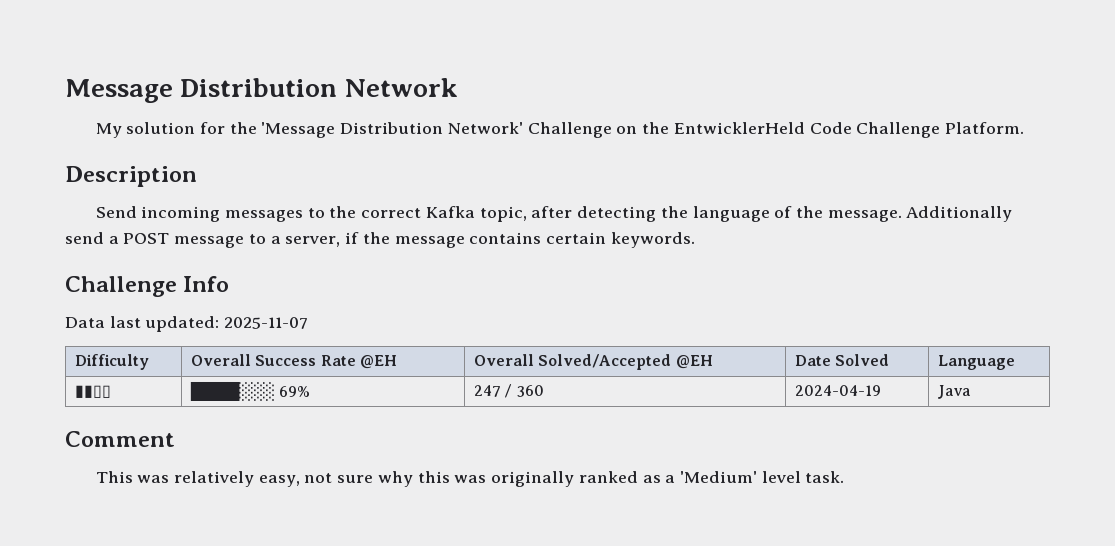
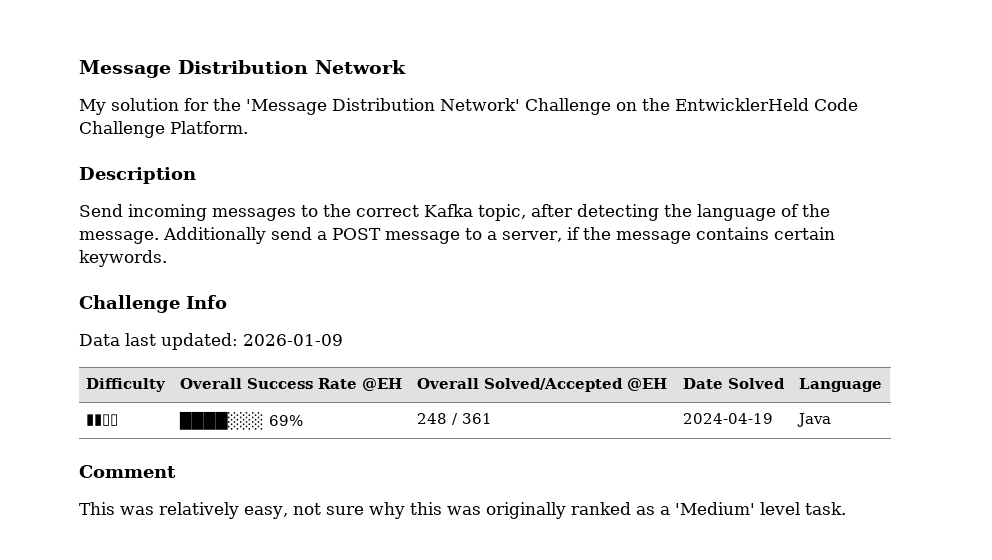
[224,317,309,329] 2025-11-07 -> [243,334,343,346] 2026-01-09
[474,384,544,398] 247 / 360 -> [417,413,493,425] 248 / 361

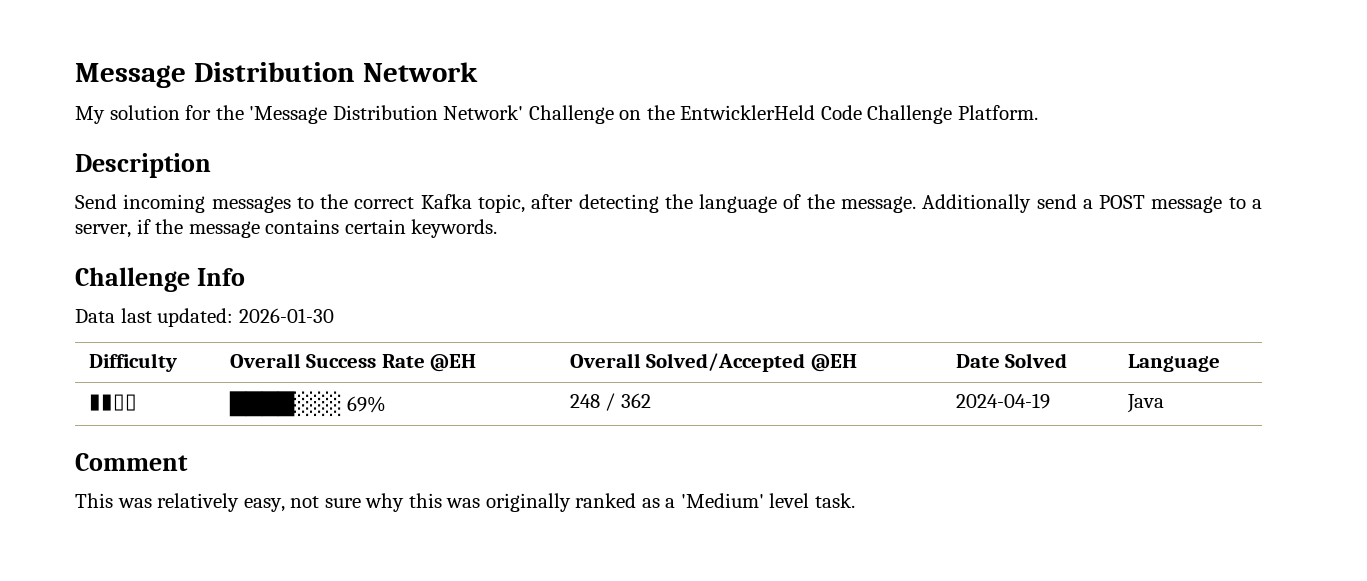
[243,334,343,346] 2026-01-09 -> [238,308,334,323] 2026-01-30
[462,413,493,424] 361 -> [620,393,651,408] 362

